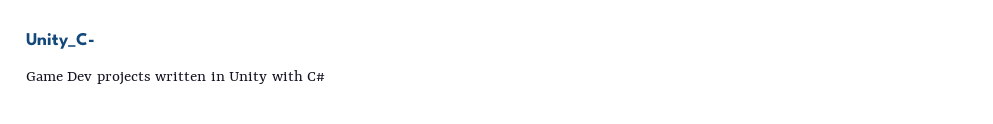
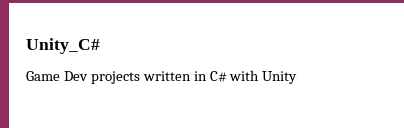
[26,32,95,49] Unity_C- -> [26,38,100,54] Unity_C#
[229,70,326,84] Unity with C# -> [209,70,298,84] C# with Unity

